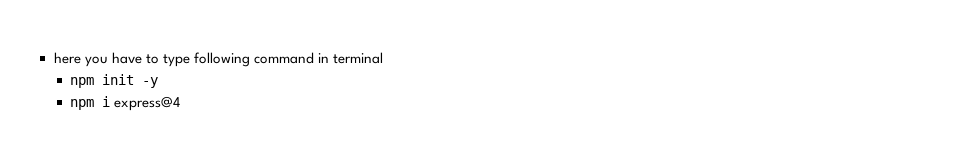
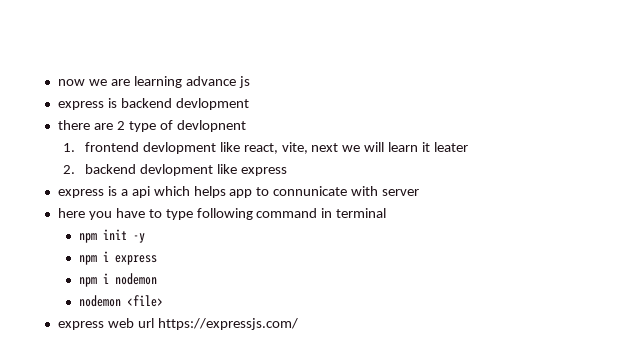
(53, 58) none -> [57,76,250,88] [57,98,249,110] [57,120,246,132] [63,142,469,154] [63,164,287,176] [57,186,420,198] now we are learning advance js // express is backend devlopment // there are 2 type of devlopnent // 1. frontend devlopment like react, vite, next we will learn it leater // 2. backend devlopment like express // express is a api which helps app to connunicate with server //
[114,96,181,111] express@4 -> [115,255,158,265] [79,273,158,287] [79,295,164,307] [57,318,298,330] express // npm i nodemon // nodemon <file> // express web url https://expressjs.com/

